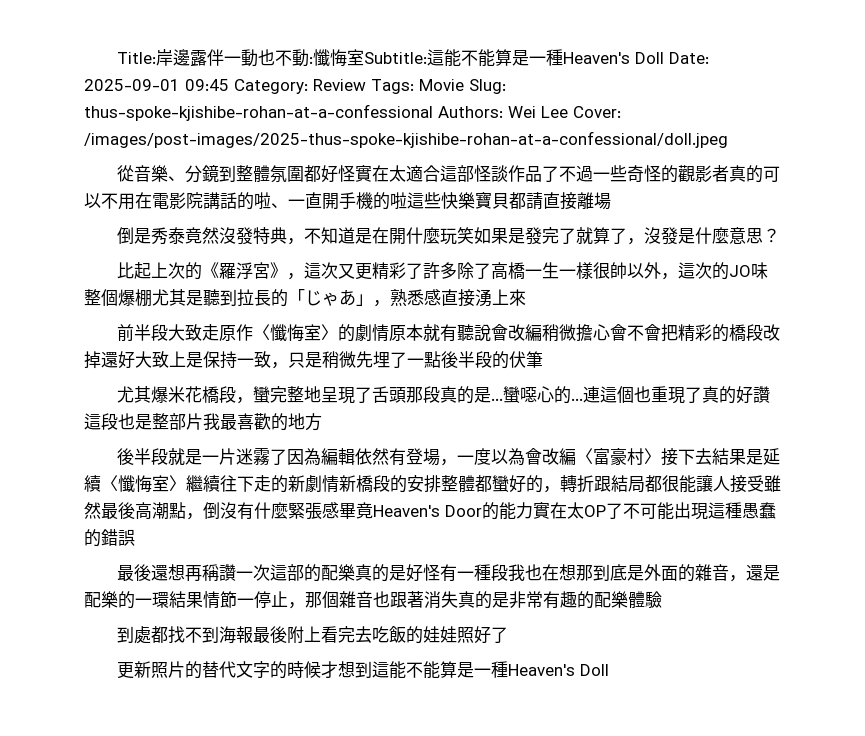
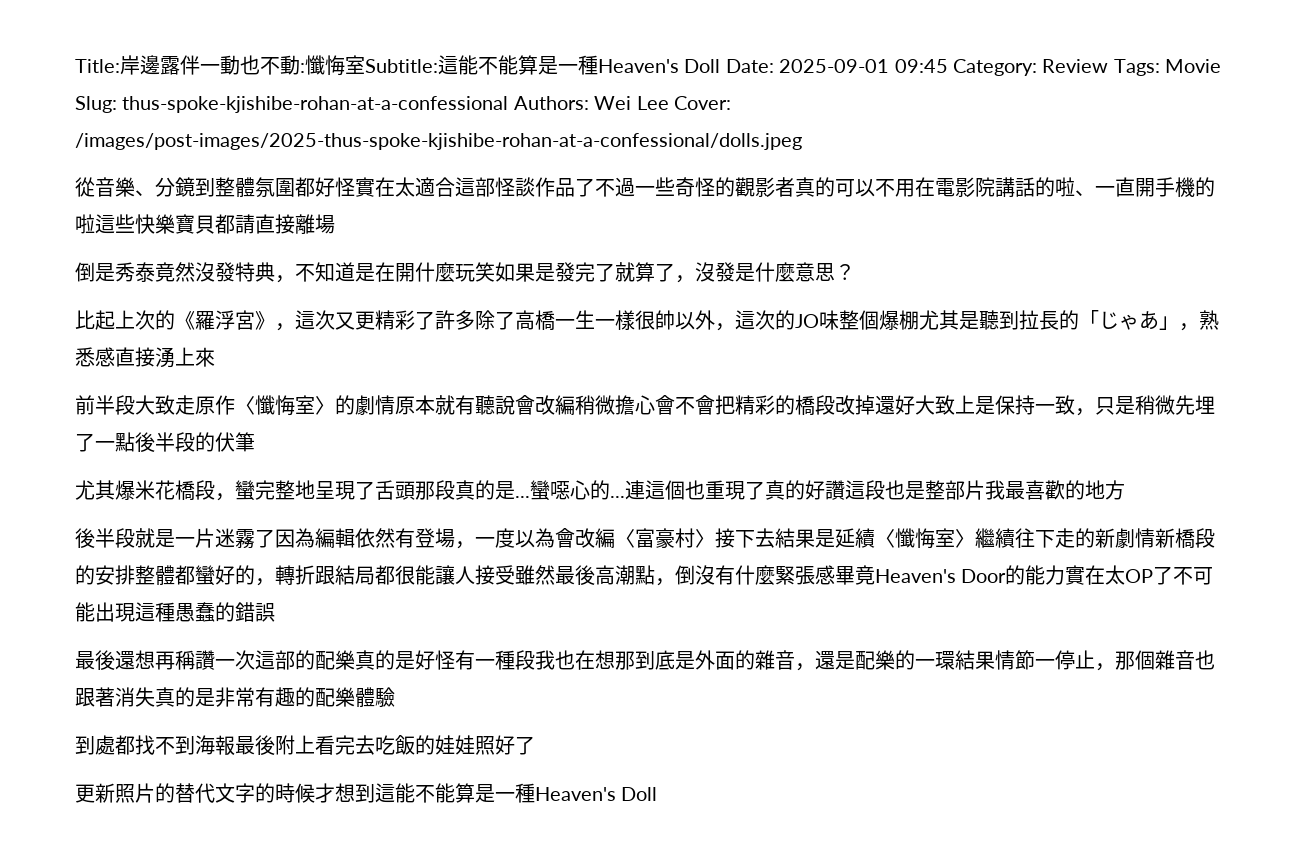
[84,131,728,148] /images/post-images/2025-thus-spoke-kjishibe-rohan-at-a-confessional/doll.jpeg -> [75,133,802,150] /images/post-images/2025-thus-spoke-kjishibe-rohan-at-a-confessional/dolls.jpeg

